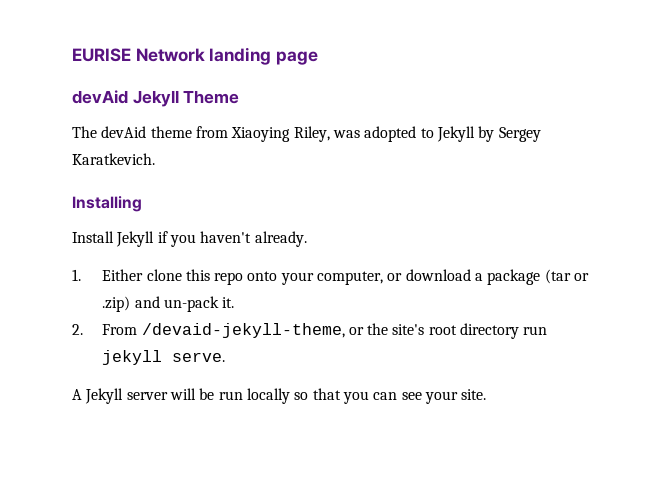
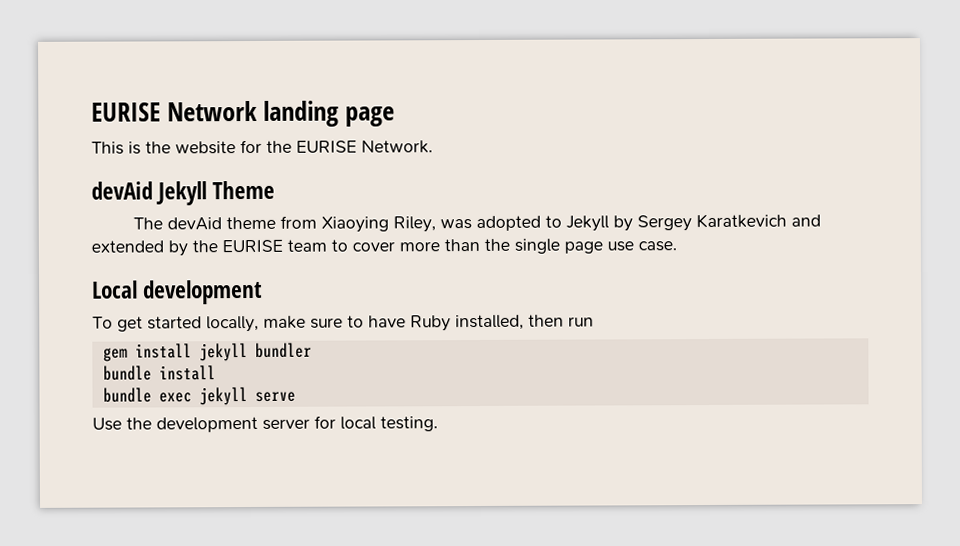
(319, 58) none -> [91,139,433,155] // This is the website for the EURISE Network.
[72,153,155,165] [72,196,142,212] [72,231,307,247] [72,269,590,285] [102,296,235,312] [72,323,548,339] [102,350,226,365] [72,388,487,404] Karatkevich. // Installing // Install Jekyll if you haven't already. // 1. Either clone this repo onto your computer, or download a package (tar or .zip) and un-pack it. // 2. From /devaid-jekyll-theme, or the site's root directory run jekyll serve. // A Jekyll server will be run locally so that you can see your site. -> [696,213,822,229] [91,238,677,257] [92,279,263,305] [92,314,594,333] [102,342,312,362] [102,365,216,381] [102,387,296,406] [92,415,438,433] Karatkevich and extended by the EURISE team to cover more than the single page use case. // Local development // To get started locally, make sure to have Ruby installed, then run // gem install jekyll bundler // bundle install // bundle exec jekyll serve // Use the development server for local testing.

